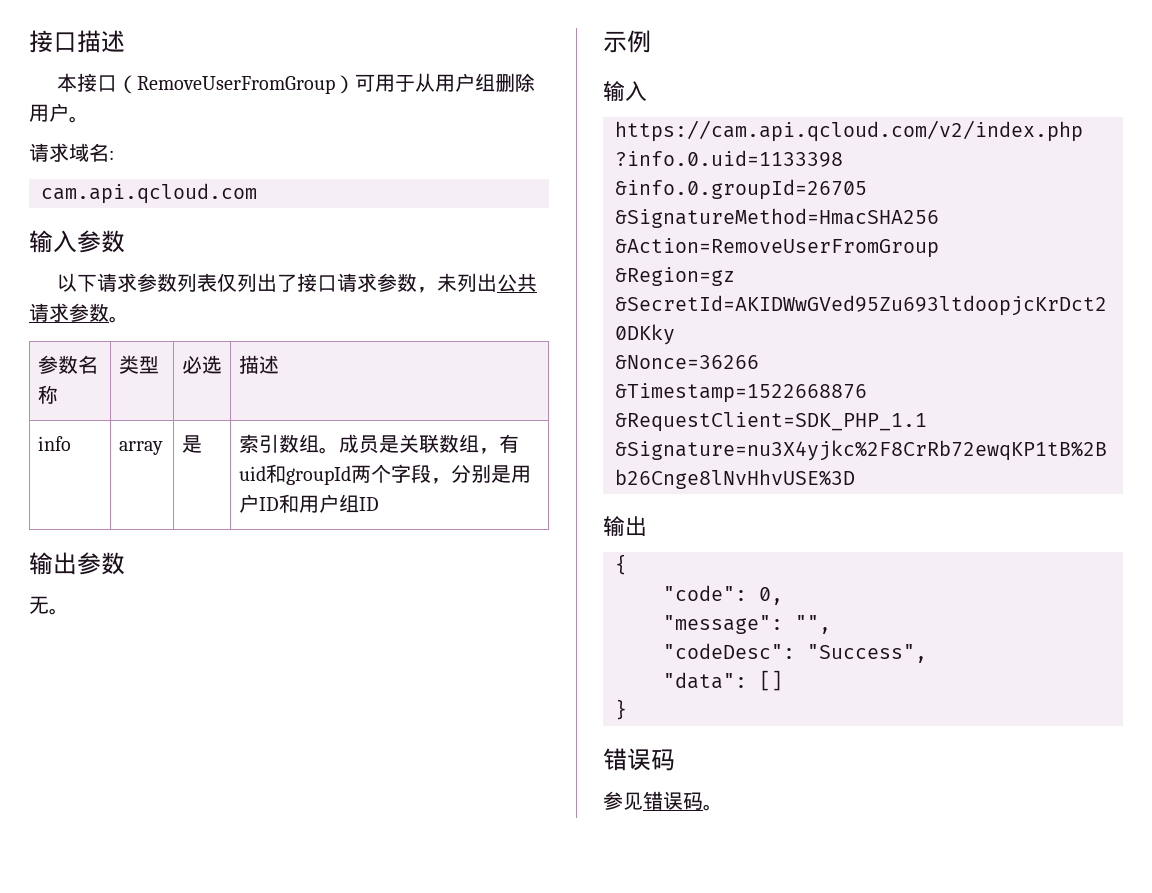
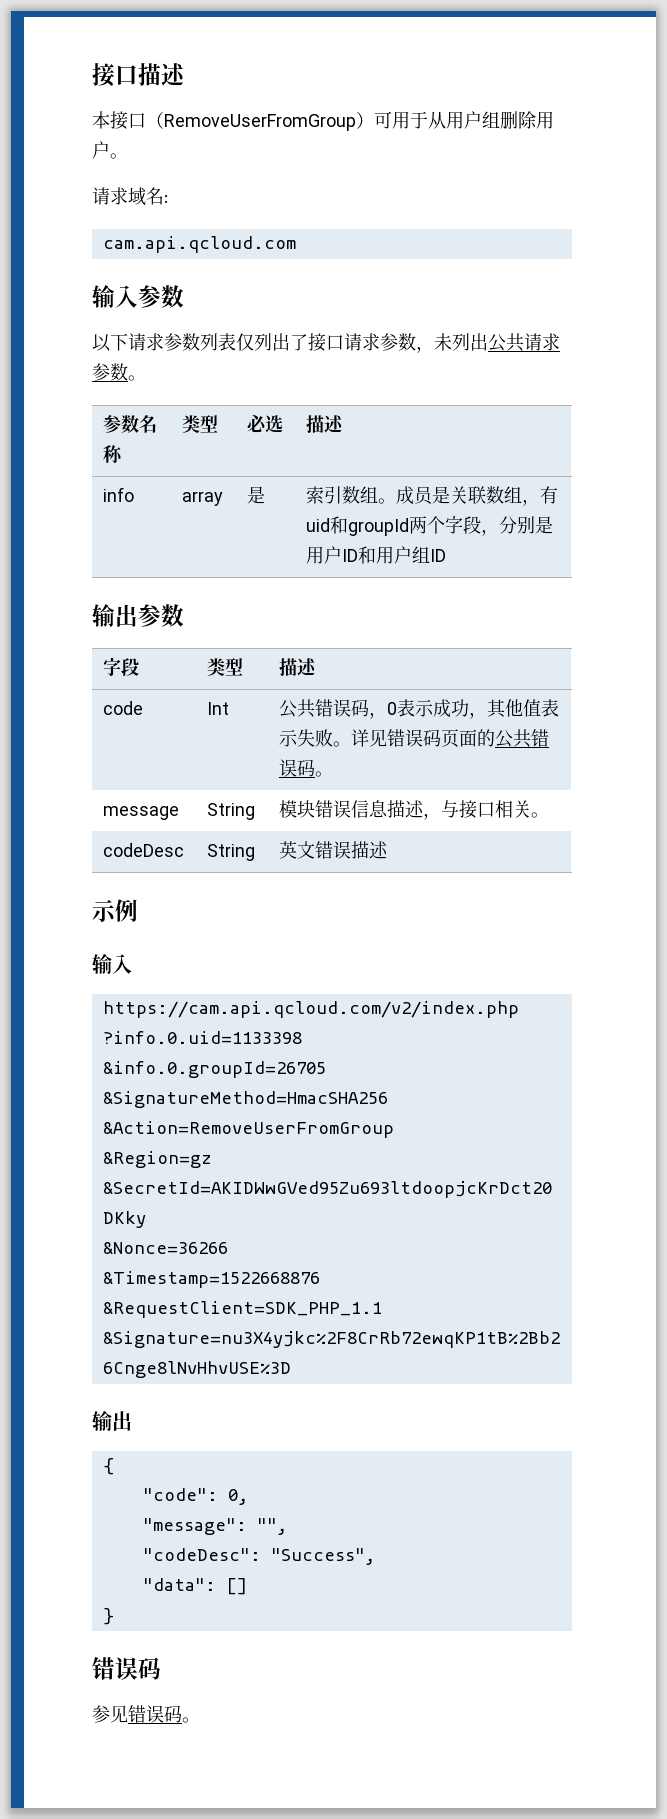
[29,596,69,615] // 无。 -> [103,657,140,676] [207,658,244,676] [279,658,318,676] [103,701,144,715] [207,702,230,715] [279,699,560,719] [279,729,550,748] [279,759,334,777] [103,806,180,820] [207,803,256,820] [279,800,550,820] [103,843,185,857] [207,844,256,861] [279,841,389,859] // 字段 | 类型 | 描述 // code | Int | 公共错误码，0表示成功，其他值表示失败。详见错误码页面的公共错误码。 // message | String | 模块错误信息描述，与接口相关。 // codeDesc | String | 英文错误描述

